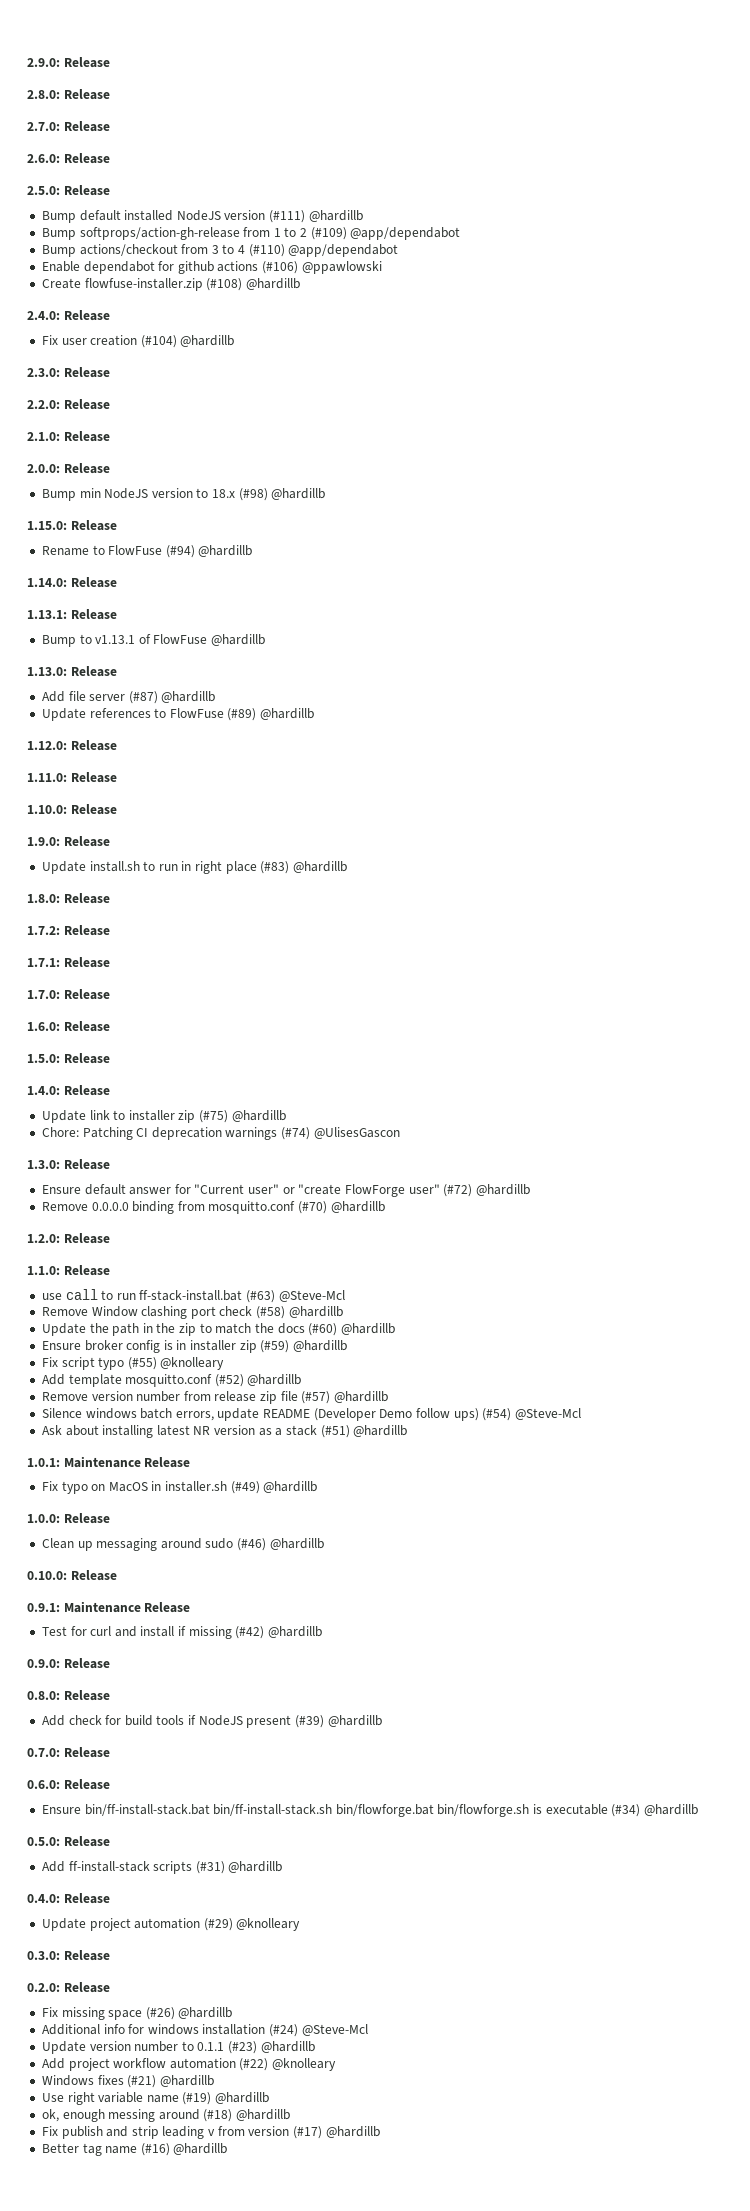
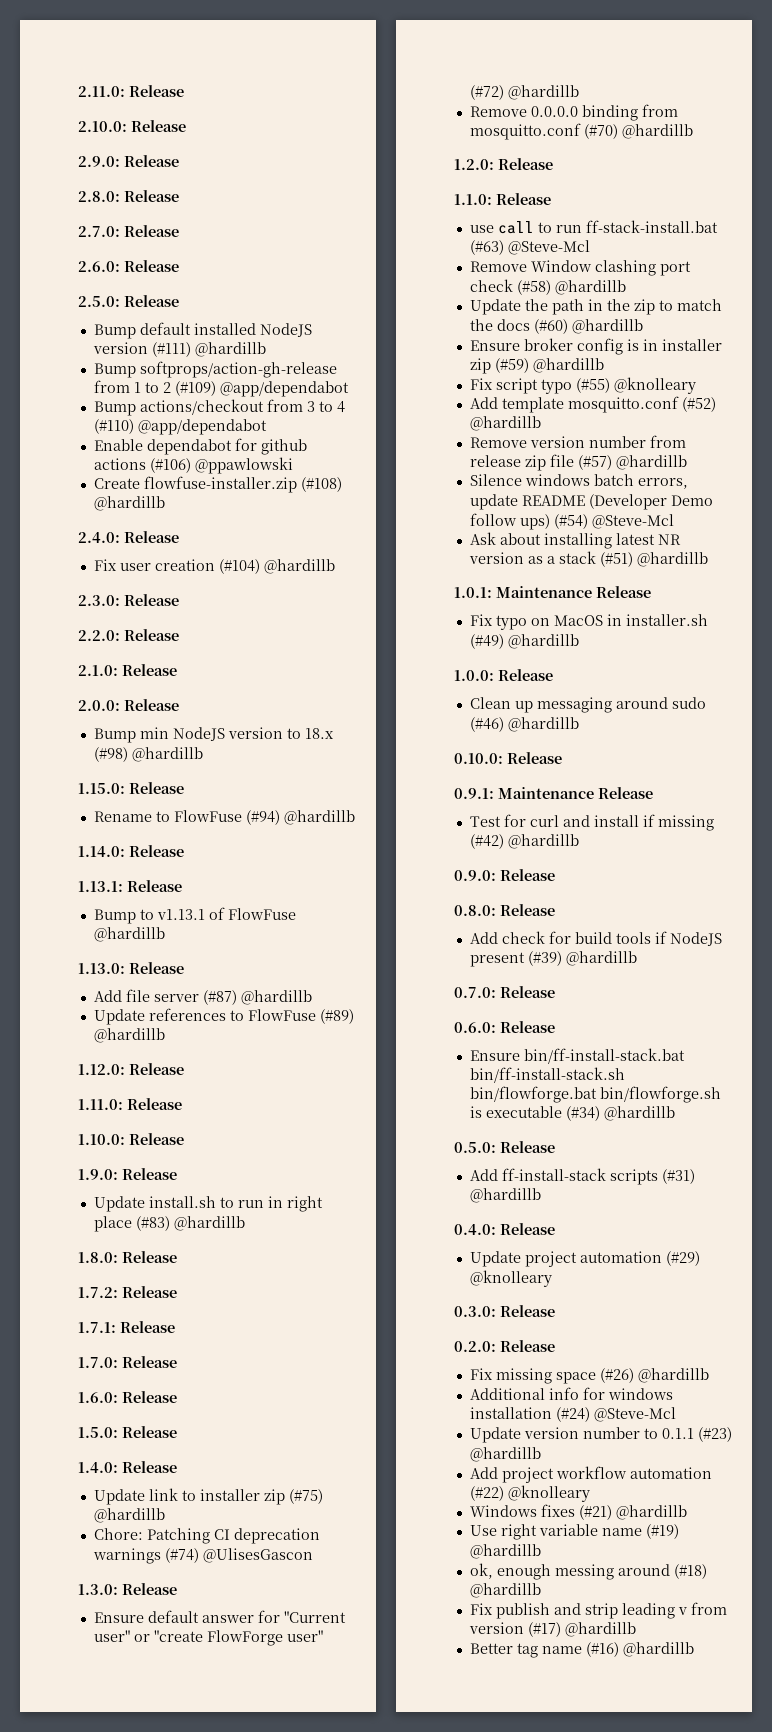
(27, 62) none -> [78,85,184,97] [78,120,186,132] 2.11.0: Release // 2.10.0: Release //

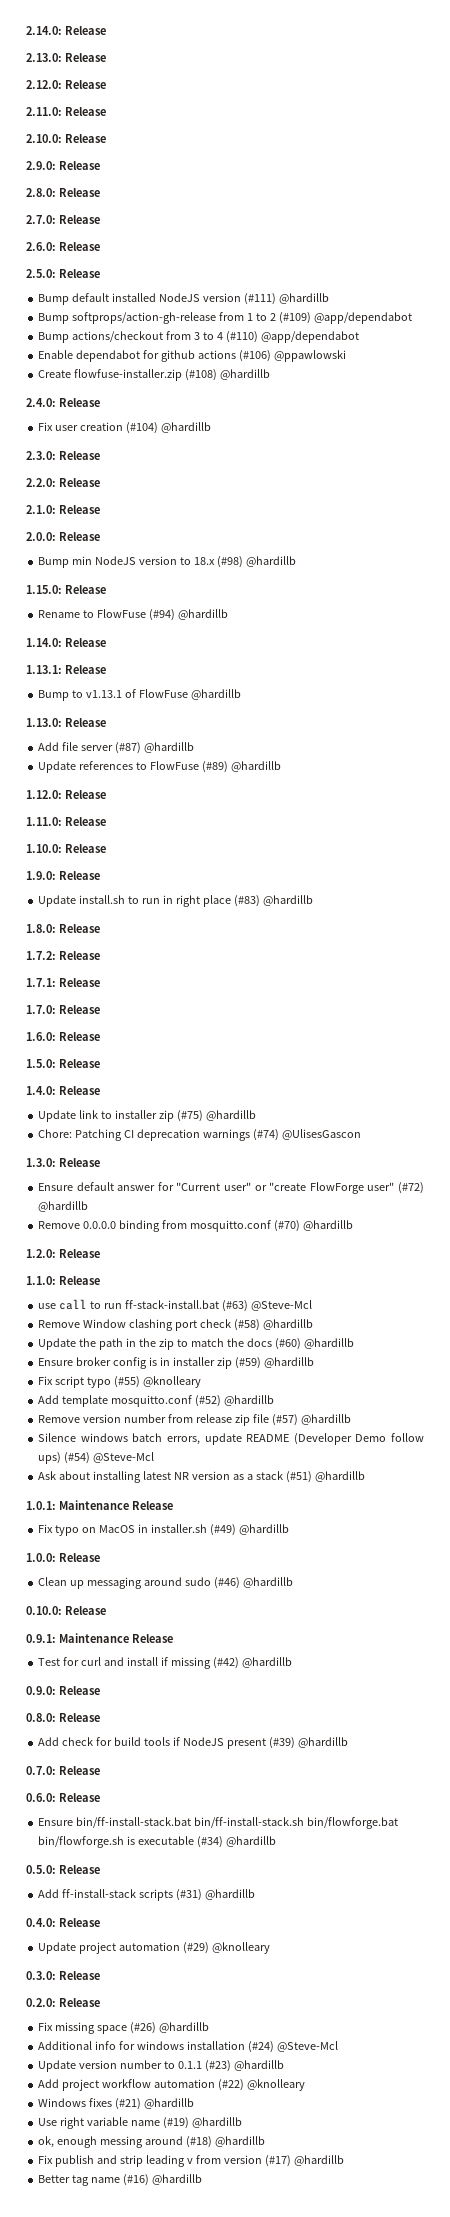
(78, 91) none -> [26,26,106,35] [26,53,106,62] [26,80,106,89] 2.14.0: Release // 2.13.0: Release // 2.12.0: Release //

